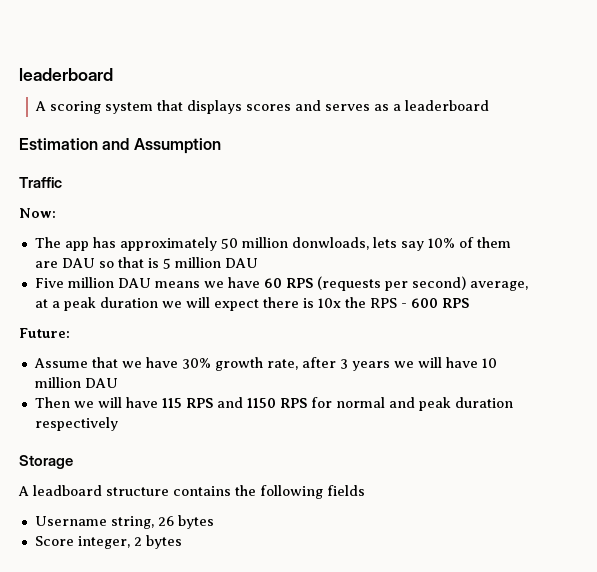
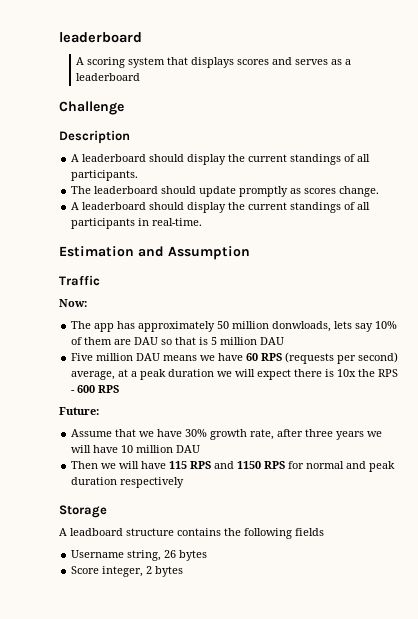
(489, 105) none -> [59,101,124,115] [59,130,130,144] [71,154,371,165] [71,170,139,181] [71,186,380,197] [71,202,371,213] [71,218,203,229] // Challenge // Description // A leaderboard should display the current standings of all participants. // The leaderboard should update promptly as scores change. // A leaderboard should display the current standings of all participants in real-time.
[339,359,348,369] 3 -> [305,429,334,437] three

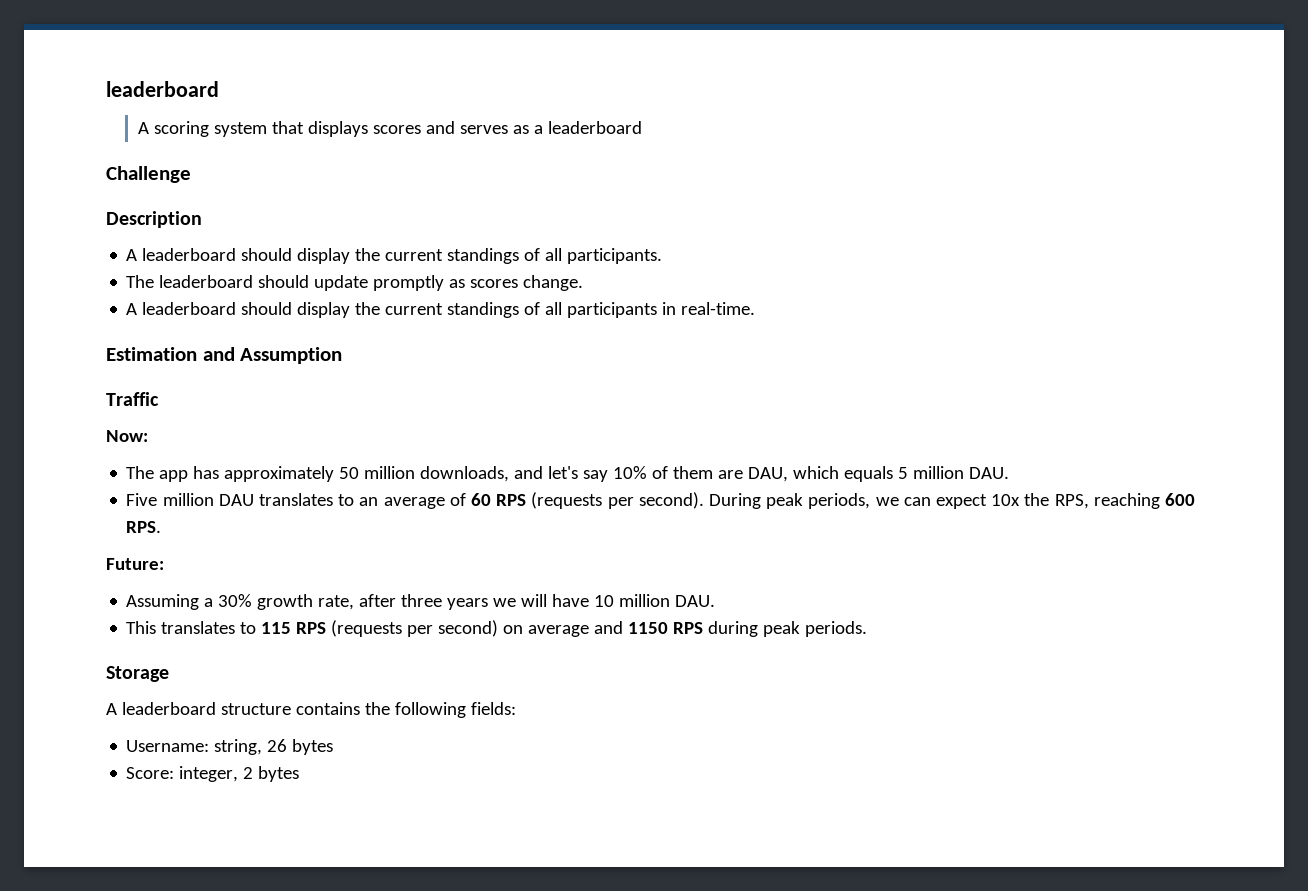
[272,321,353,332] donwloads, lets -> [420,466,579,482] downloads, and let's
[134,337,209,345] DAU so that is -> [748,466,894,482] DAU, which equals
[260,337,285,345] DAU -> [969,467,1010,479] DAU.
[163,352,399,364] [71,369,399,380] [71,385,120,393] [59,407,99,415] [71,429,183,437] means we have 60 RPS (requests per second) average, at a peak duration we will expect there is 10x the RPS - 600 RPS // Future: // Assume that we have -> [258,492,1195,509] [126,521,162,533] [106,558,164,570] [126,594,214,610] translates to an average of 60 RPS (requests per second). During peak periods, we can expect 10x the RPS, reaching 600 RPS. // Future: // Assuming a
[176,445,201,453] [71,461,396,472] [71,477,185,488] DAU // Then we will have 115 RPS and 1150 RPS for normal and peak duration respectively -> [675,595,716,607] [126,620,868,637] DAU. // This translates to 115 RPS (requests per second) on average and 1150 RPS during peak periods.
[70,528,123,536] leadboard -> [121,702,216,715] leaderboard
[295,528,324,536] [71,550,125,558] fields // Username -> [470,702,516,715] [126,740,210,752] fields: // Username:
[71,566,100,574] Score -> [126,767,175,779] Score:

